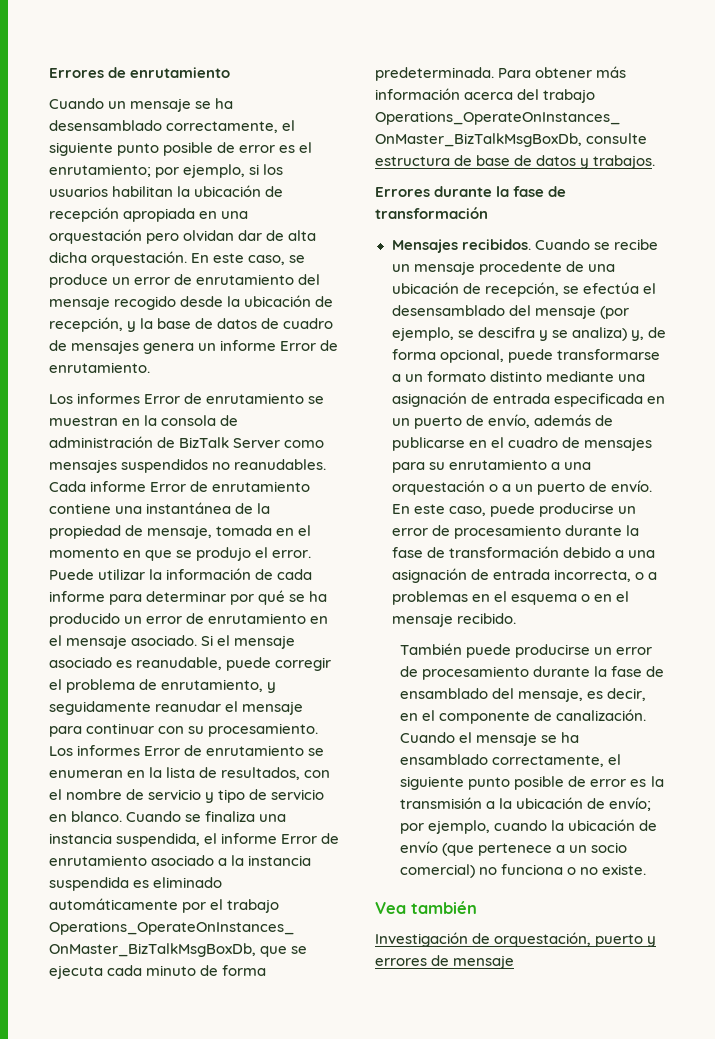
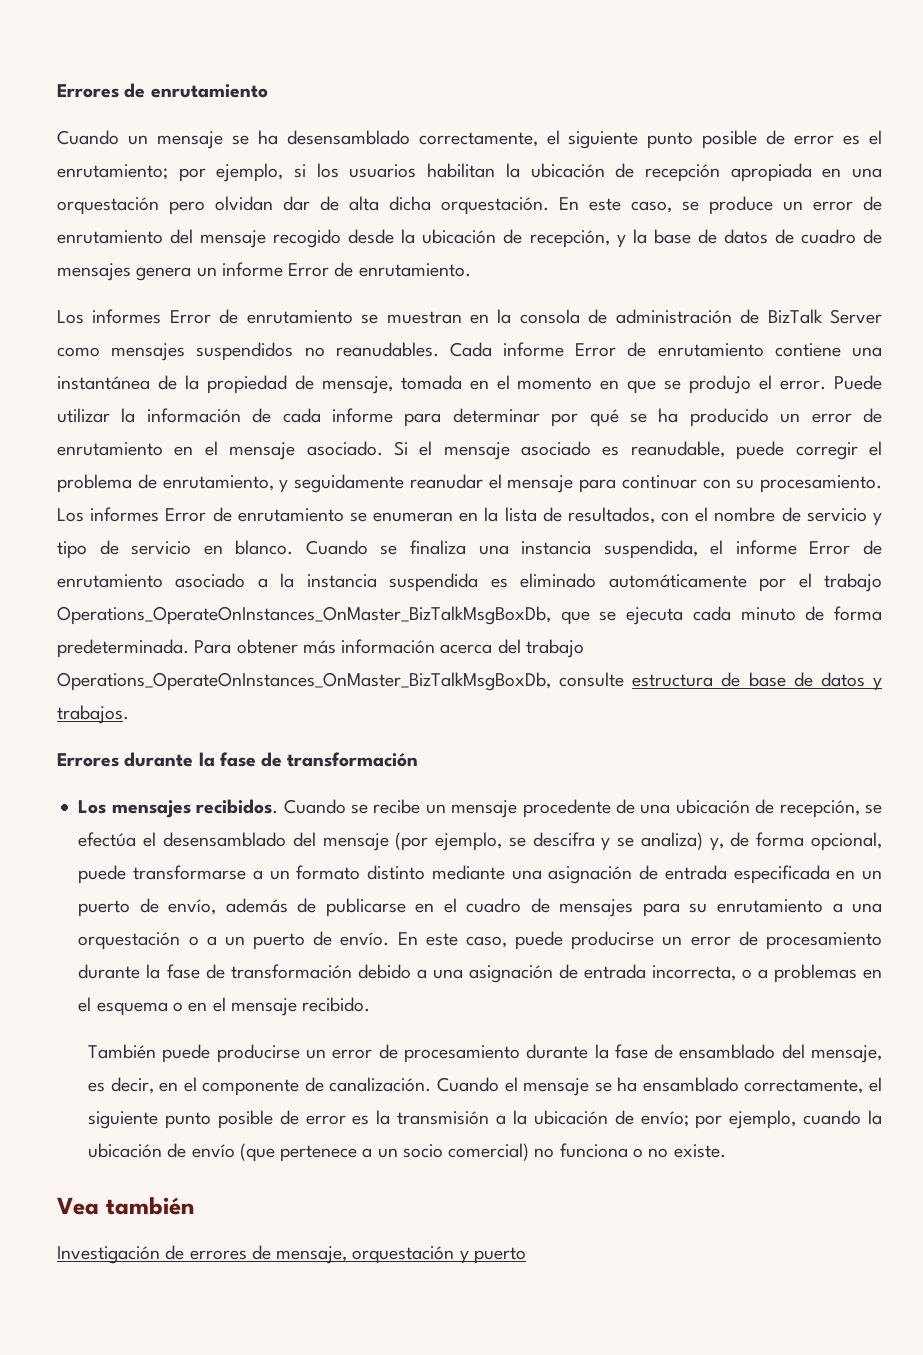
[391,239,458,253] Mensajes -> [78,800,191,818] Los mensajes
[494,932,657,947] [375,955,515,969] orquestación, puerto y errores de mensaje -> [189,1245,526,1264] errores de mensaje, orquestación y puerto

